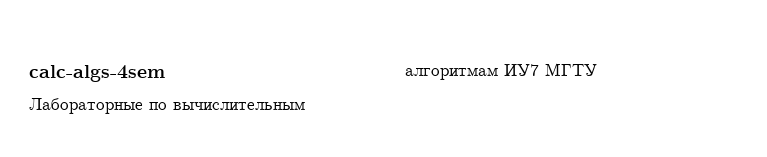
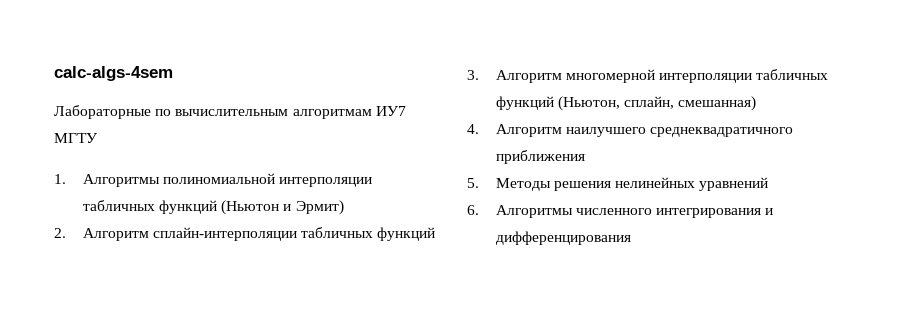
(597, 69) none -> [54,173,373,187] [82,200,344,215] [54,227,436,241] [467,69,829,83] [495,96,757,111] [467,124,794,137] [495,150,585,164] [467,177,769,191] [467,205,774,218] [495,231,631,245] // 1. Алгоритмы полиномиальной интерполяции табличных функций (Ньютон и Эрмит) // 2. Алгоритм сплайн-интерполяции табличных функций // 3. Алгоритм многомерной интерполяции табличных функций (Ньютон, сплайн, смешанная) // 4. Алгоритм наилучшего среднеквадратичного приближения // 5. Методы решения нелинейных уравнений // 6. Алгоритмы численного интегрирования и дифференцирования

